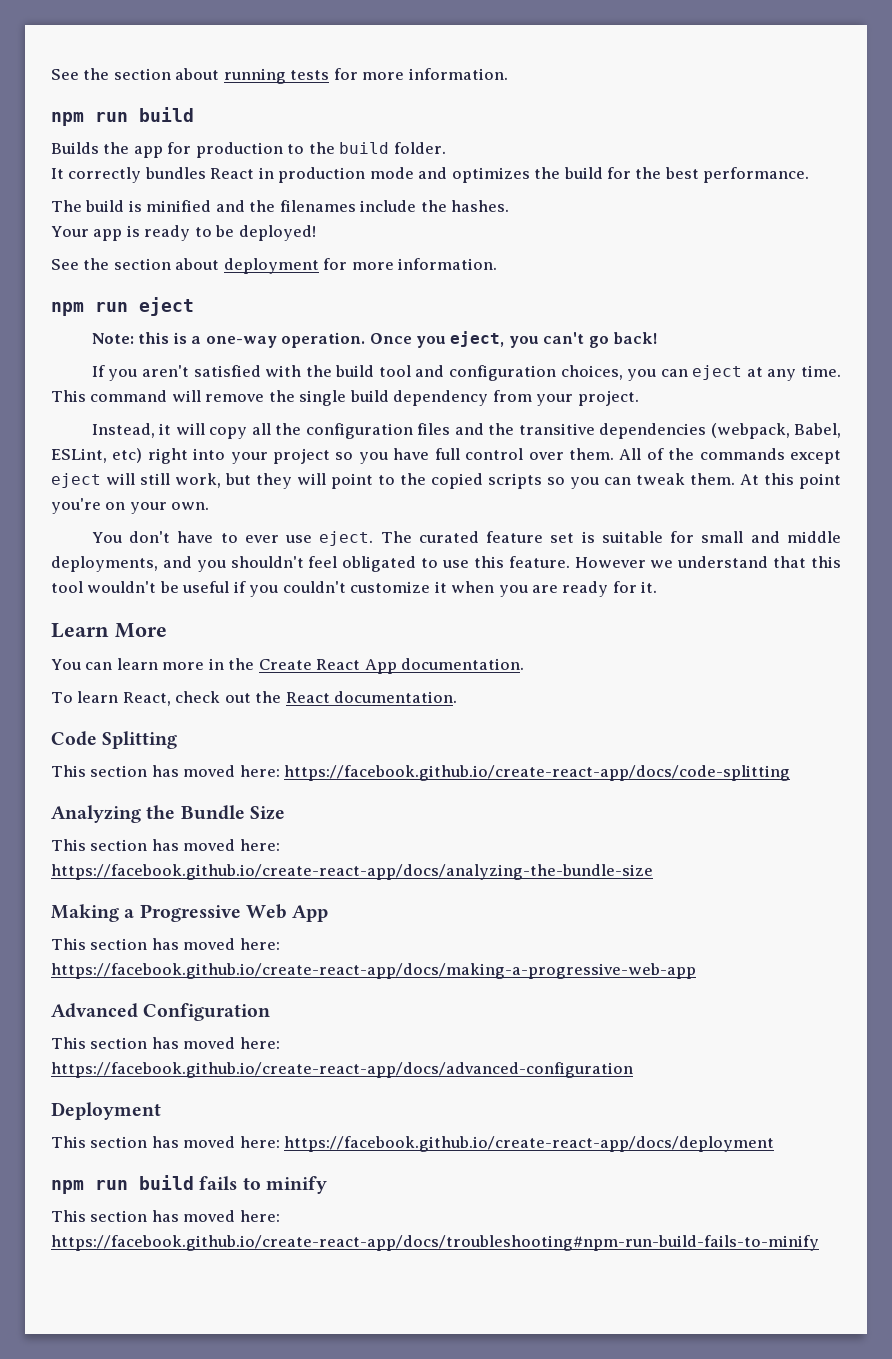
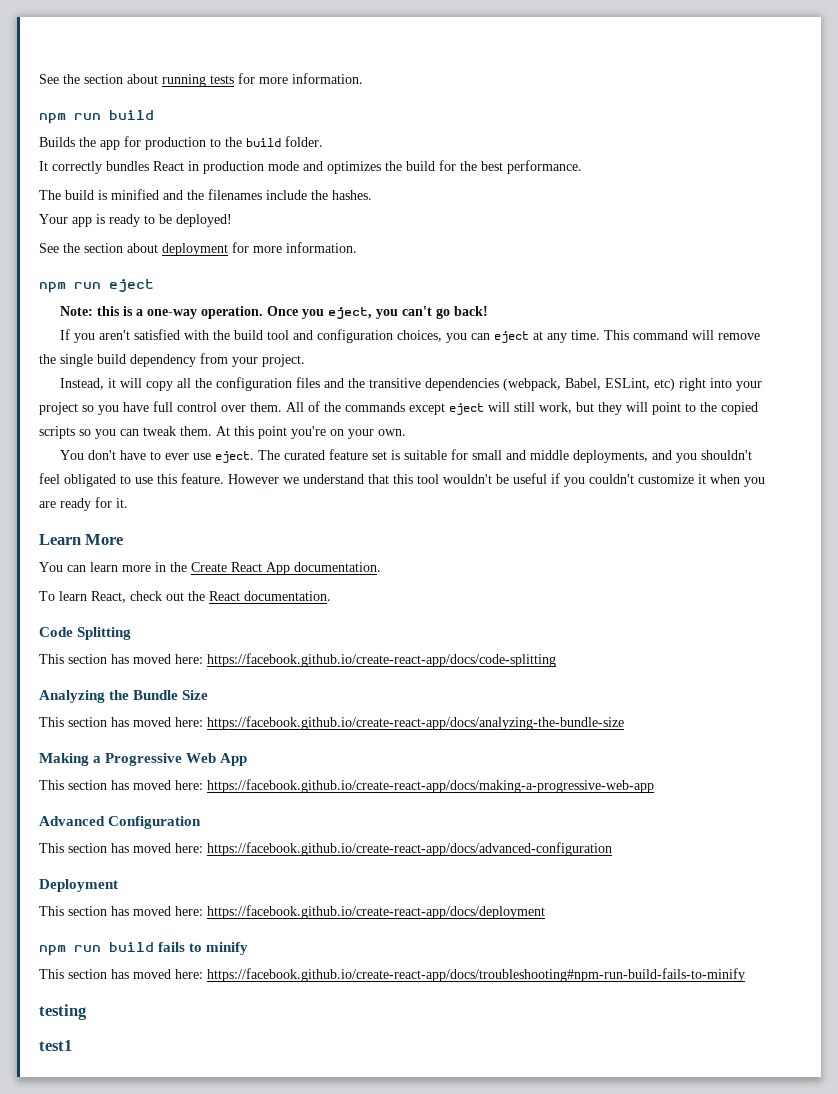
(819, 1243) none -> [39,1004,87,1020] [39,1040,72,1051] // testing // test1

